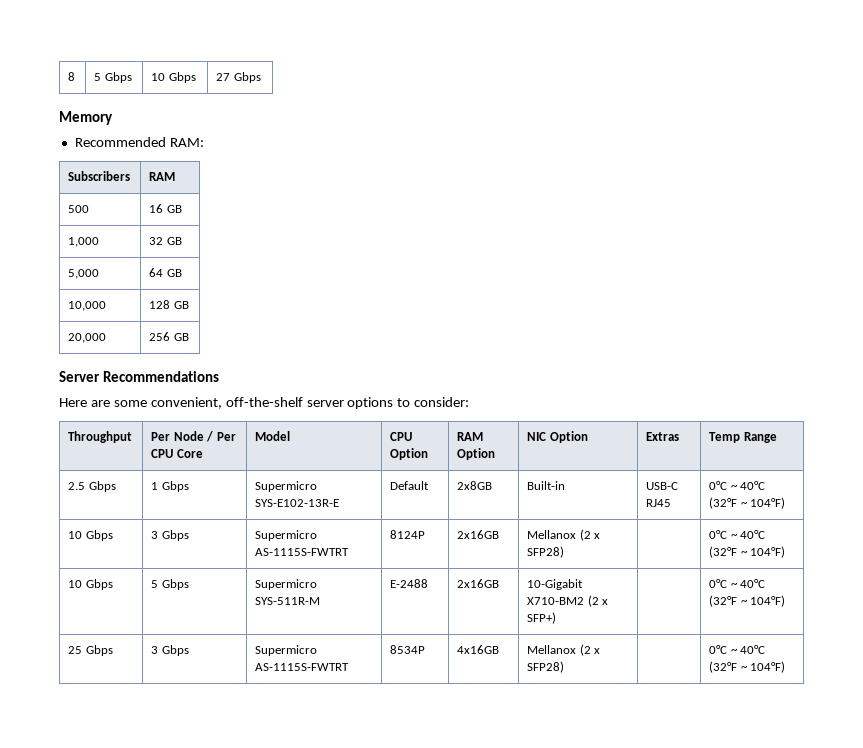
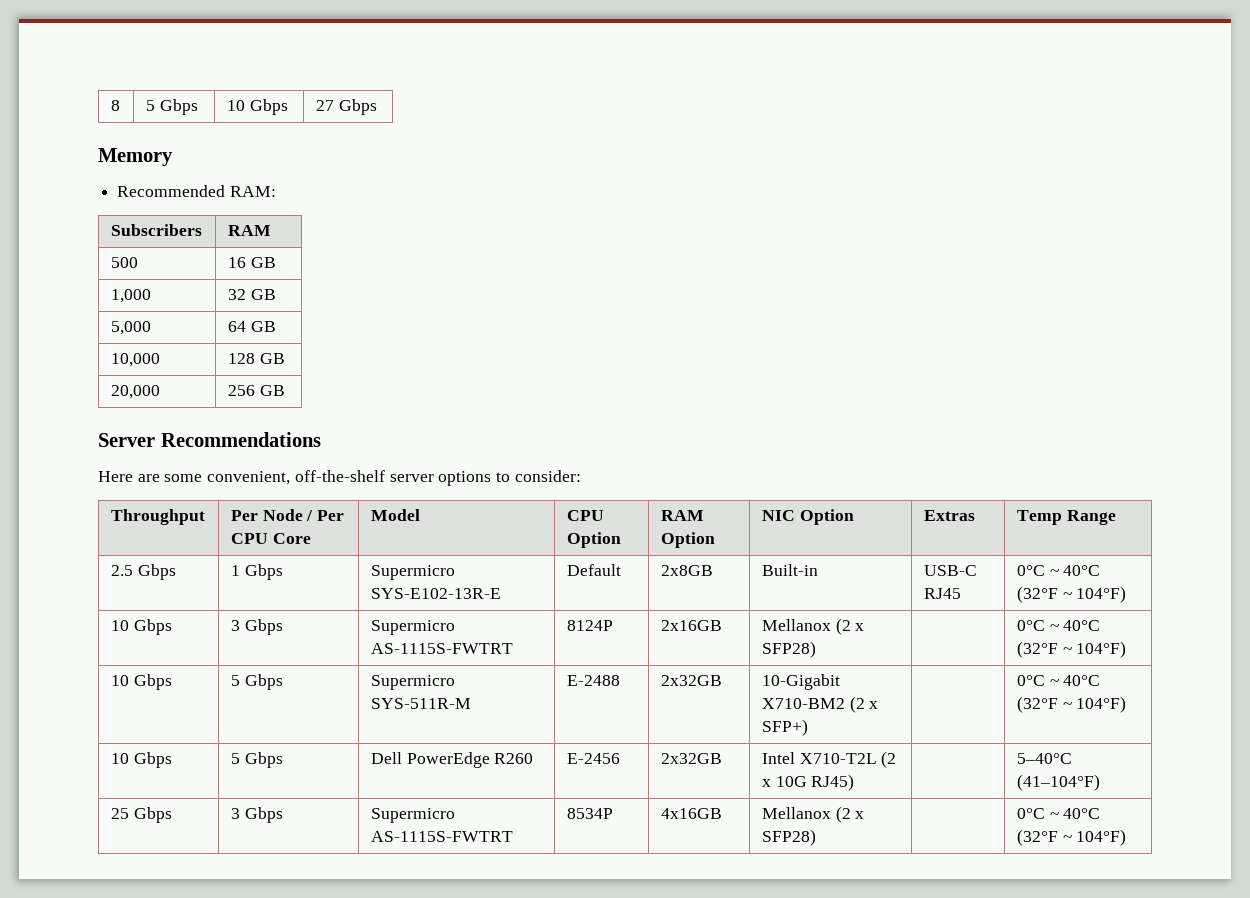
[457,579,500,588] 2x16GB -> [660,675,722,686] 2x32GB
(786, 601) none -> [110,752,172,768] [230,752,283,768] [370,752,534,768] [566,753,620,764] [660,753,722,764] [761,751,897,768] [761,774,855,791] [1016,753,1072,764] [1016,774,1100,791] // 10 Gbps | 5 Gbps | Dell PowerEdge R260 | E-2456 | 2x32GB | Intel X710-T2L (2 x 10G RJ45) | | 5–40°C (41–104°F)

